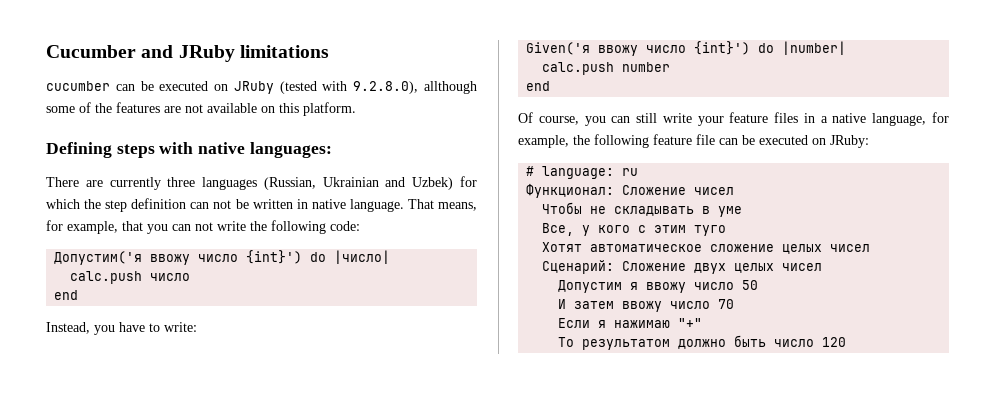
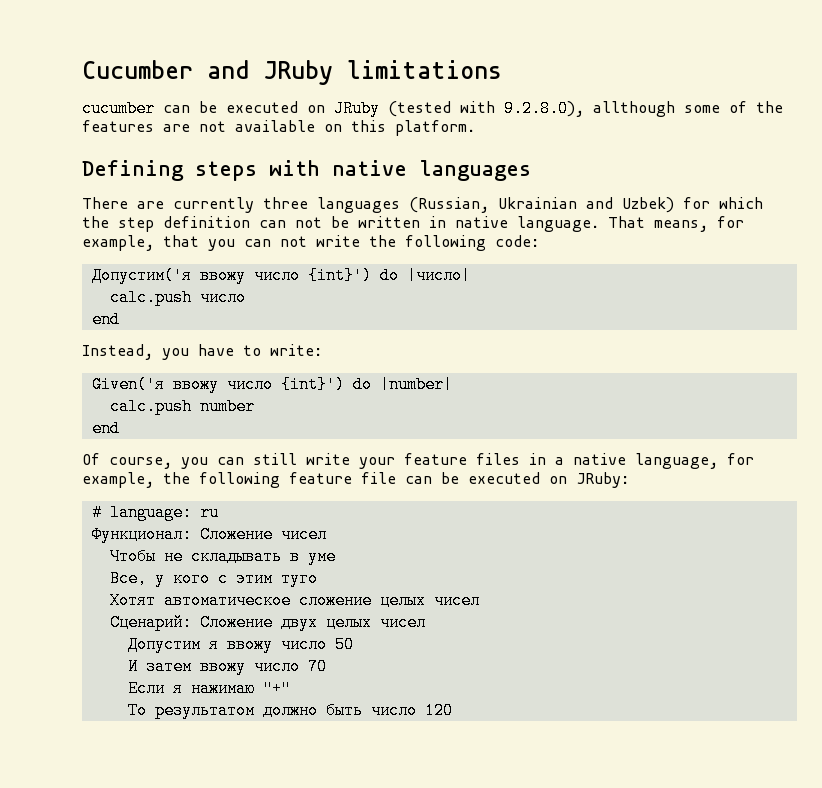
[249,142,332,158] languages: -> [419,160,531,181] languages

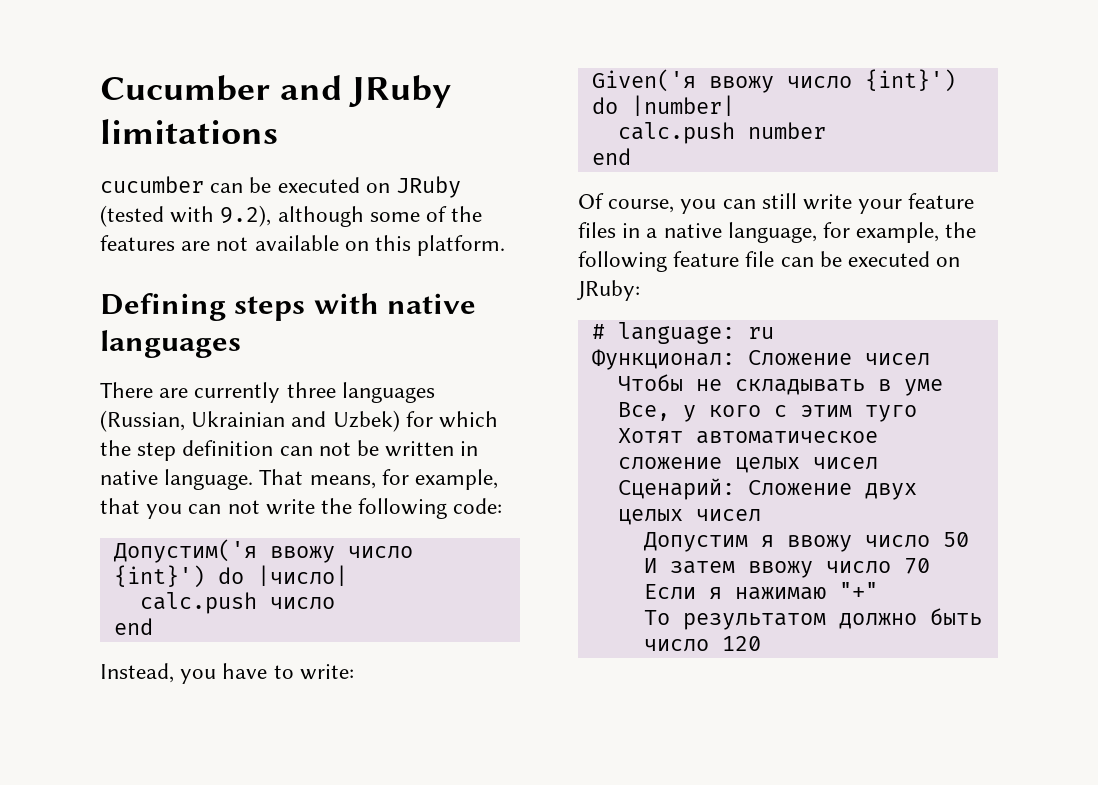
[504,100,675,117] 9.2.8.0), allthough -> [220,205,364,227] 9.2), although

